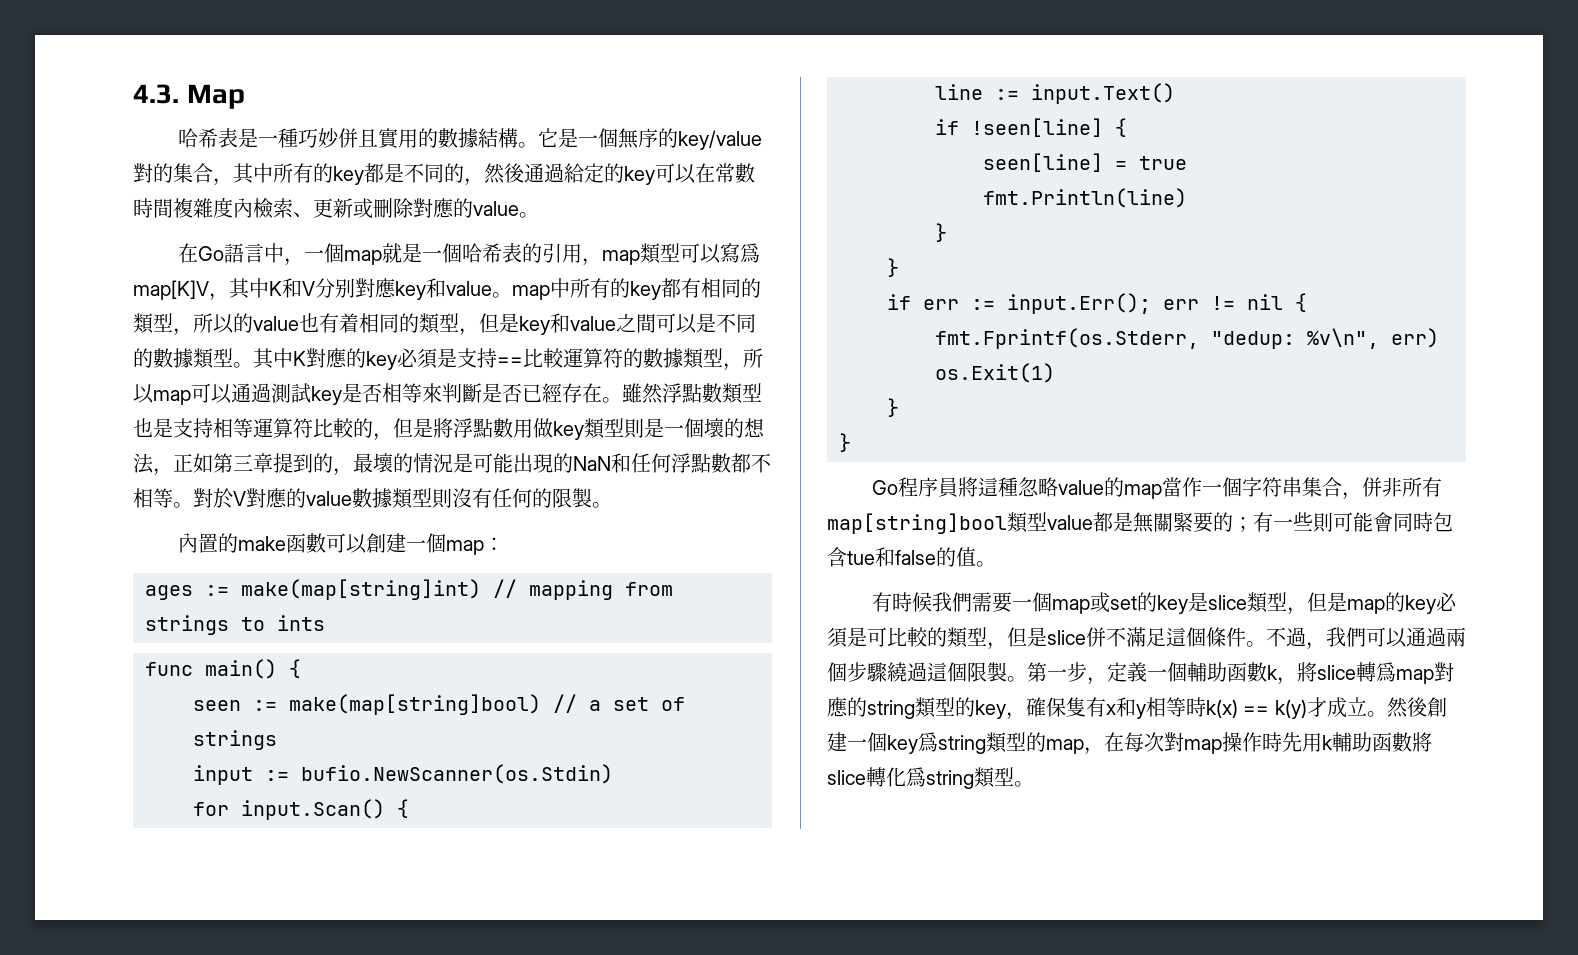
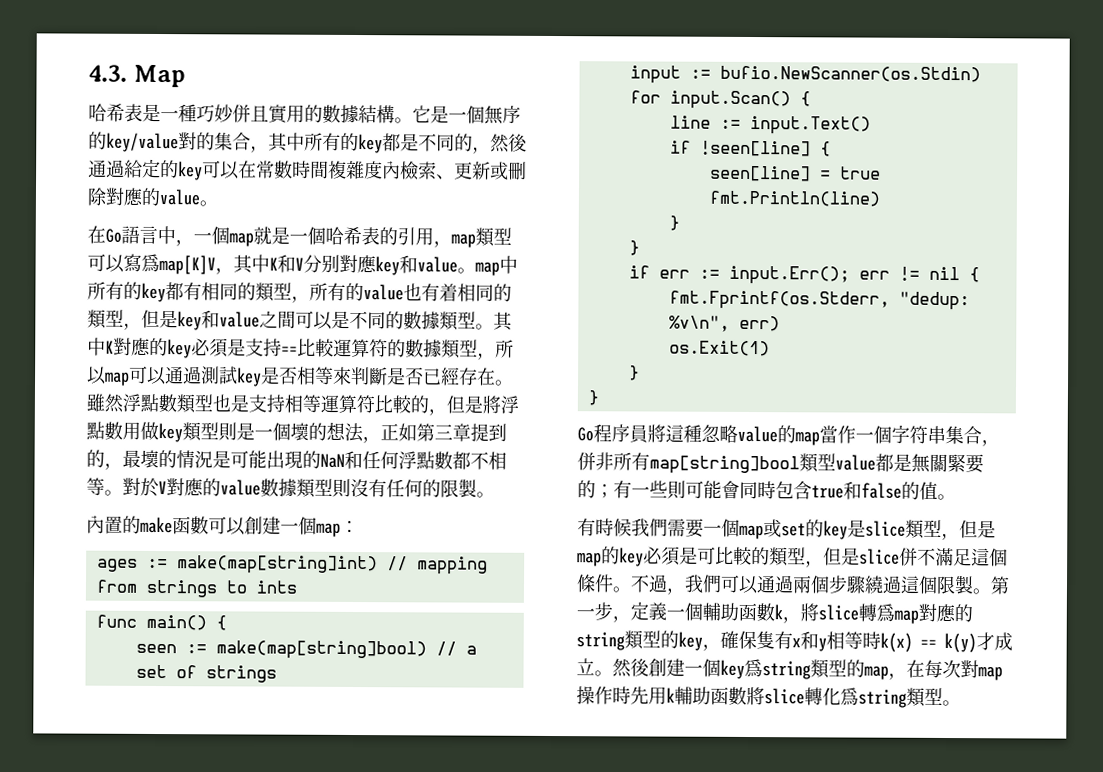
[213,314,234,334] 以 -> [327,282,346,301] 有
[847,551,875,565] tue -> [811,485,844,499] true

